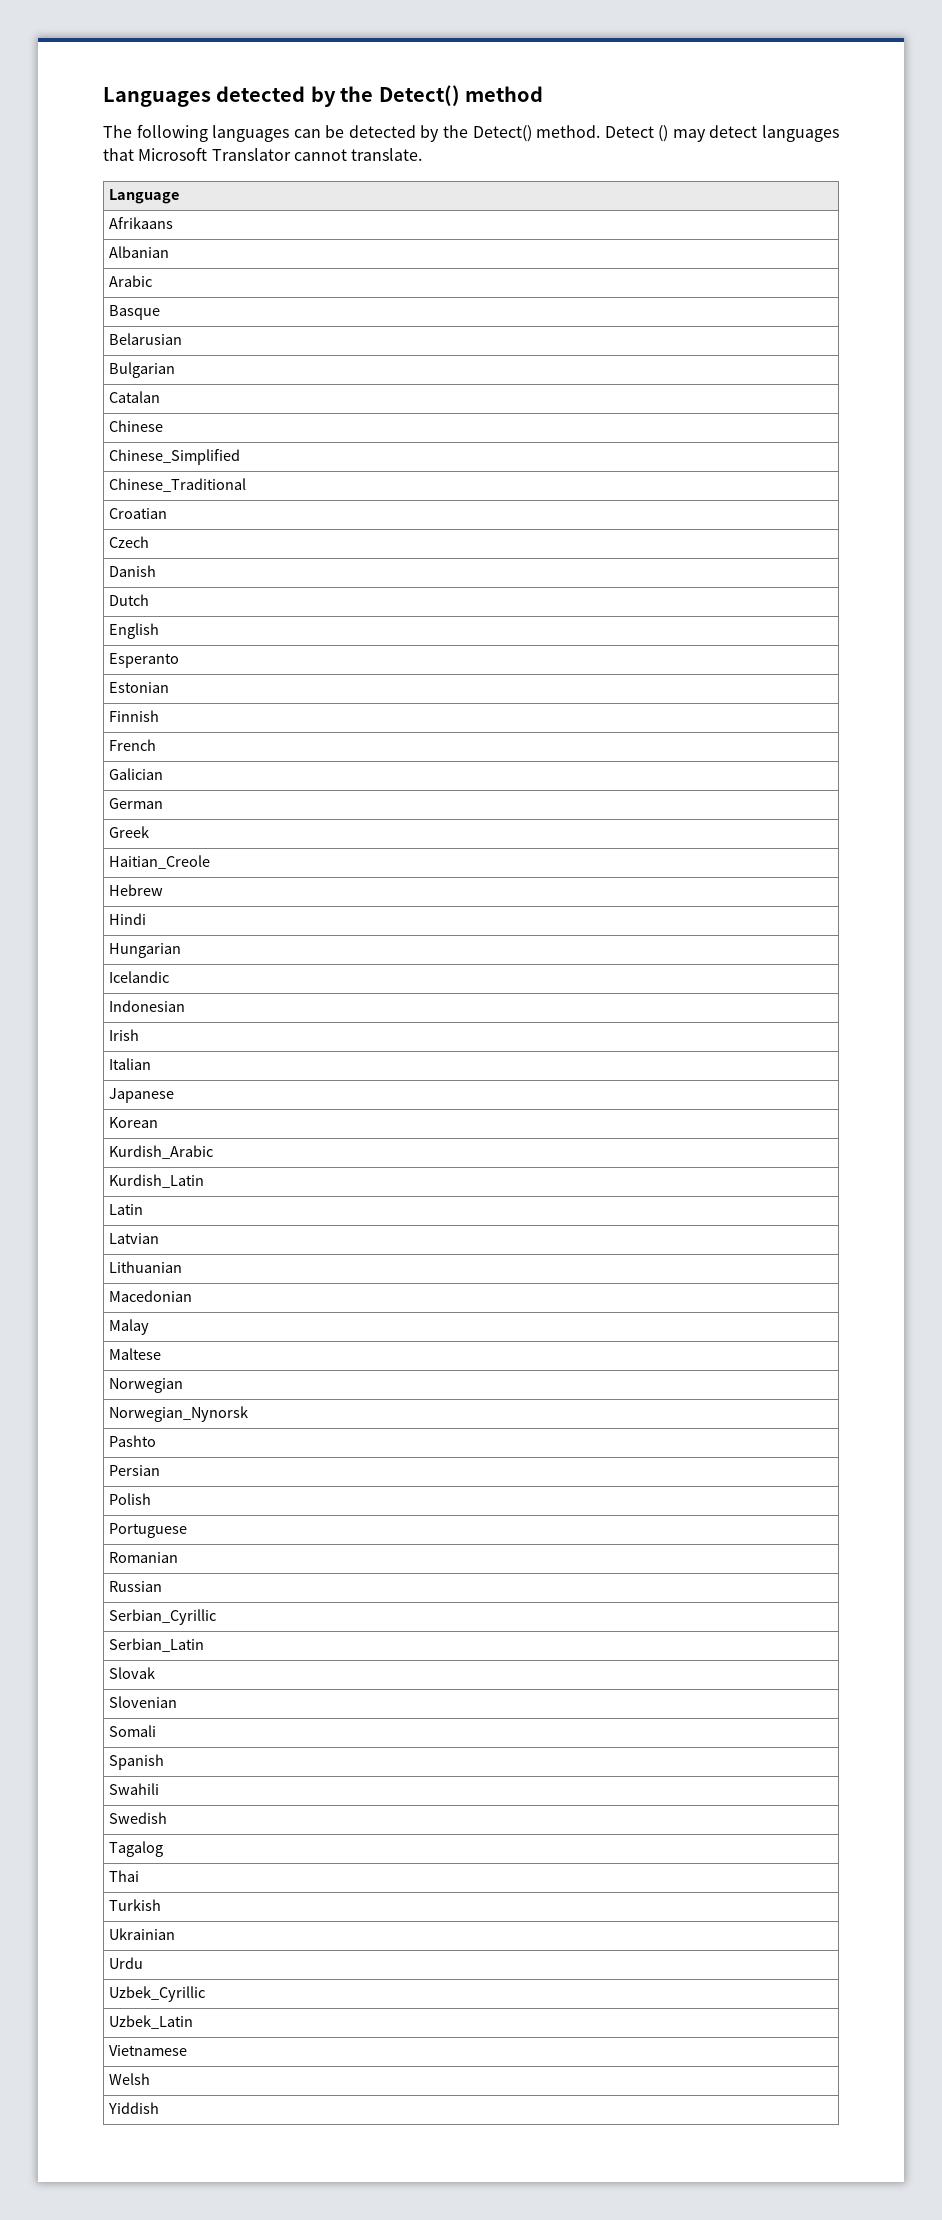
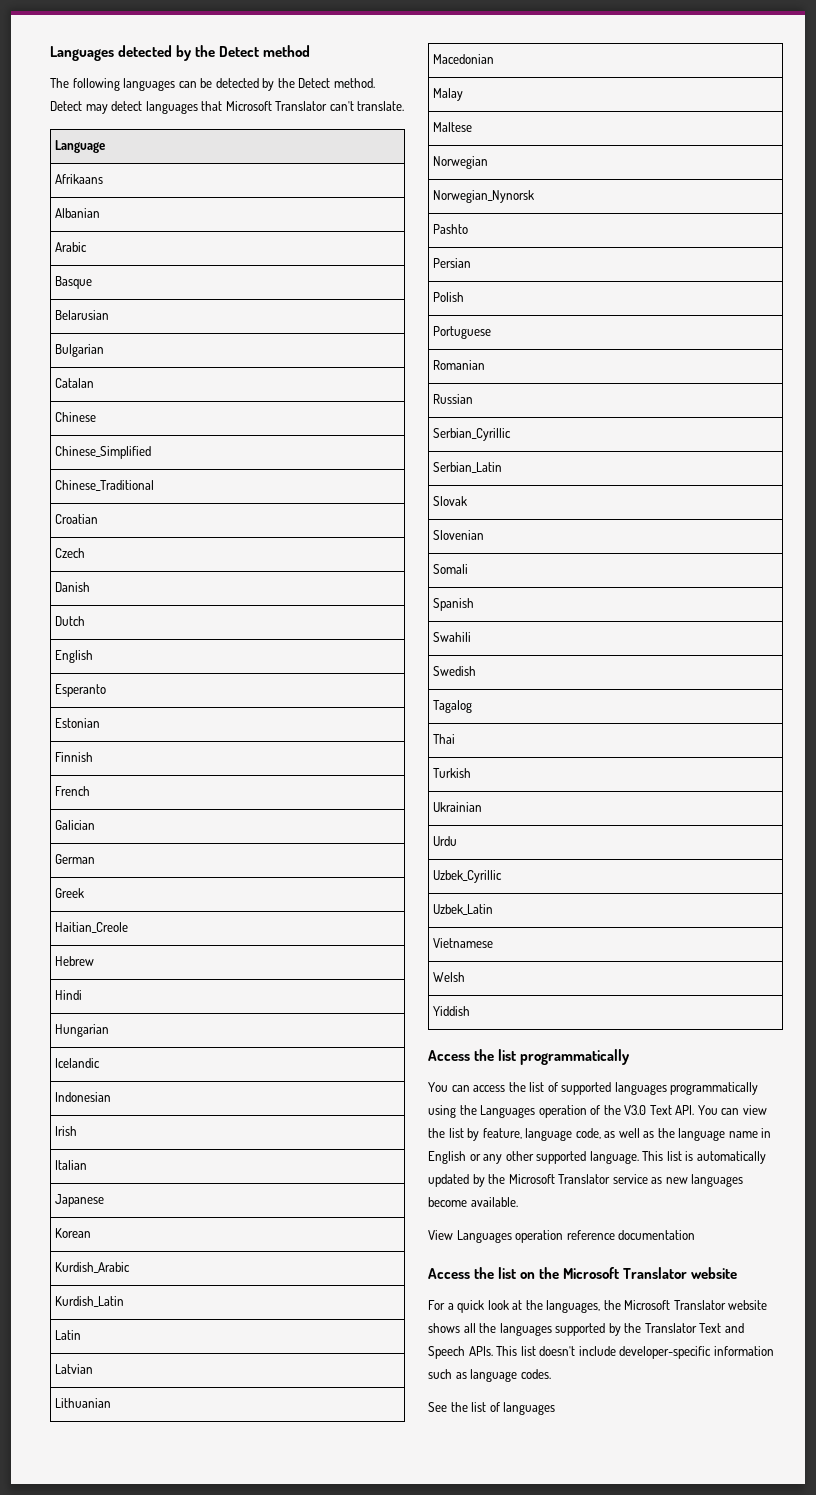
[378,85,460,106] Detect() -> [219,46,260,57] Detect
[472,125,532,142] Detect() -> [298,78,331,88] Detect
[658,125,669,142] () -> (82, 106) none
[293,149,347,161] cannot -> [329,101,354,111] can't
(160, 2108) none -> [428,1049,631,1065] [428,1082,759,1095] [428,1105,767,1118] [428,1128,772,1141] [428,1151,766,1164] [428,1174,744,1187] [428,1197,518,1207] [428,1230,696,1243] [428,1267,738,1279] [428,1300,768,1313] [428,1323,744,1336] [428,1346,774,1359] [428,1369,551,1382] [428,1402,556,1415] // Access the list programmatically // You can access the list of supported languages programmatically using the Languages operation of the V3.0 Text API. You can view the list by feature, language code, as well as the language name in English or any other supported language. This list is automatically updated by the Microsoft Translator service as new languages become available. // View Languages operation reference documentation // Access the list on the Microsoft Translator website // For a quick look at the languages, the Microsoft Translator website shows all the languages supported by the Translator Text and Speech APIs. This list doesn't include developer-specific information such as language codes. // See the list of languages

